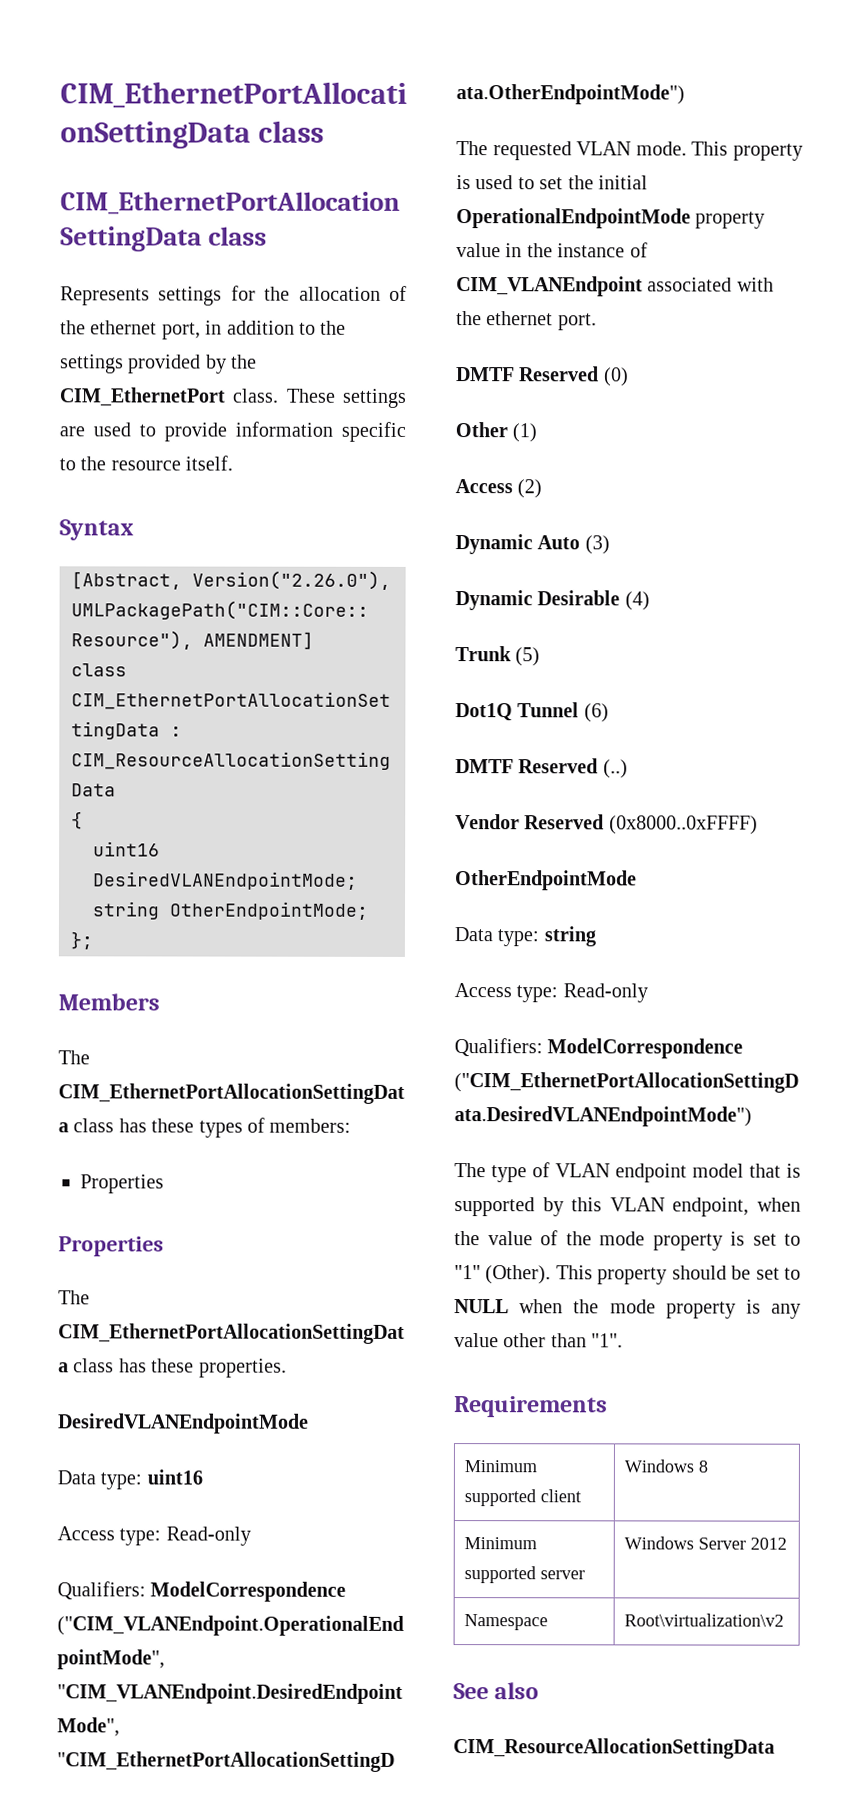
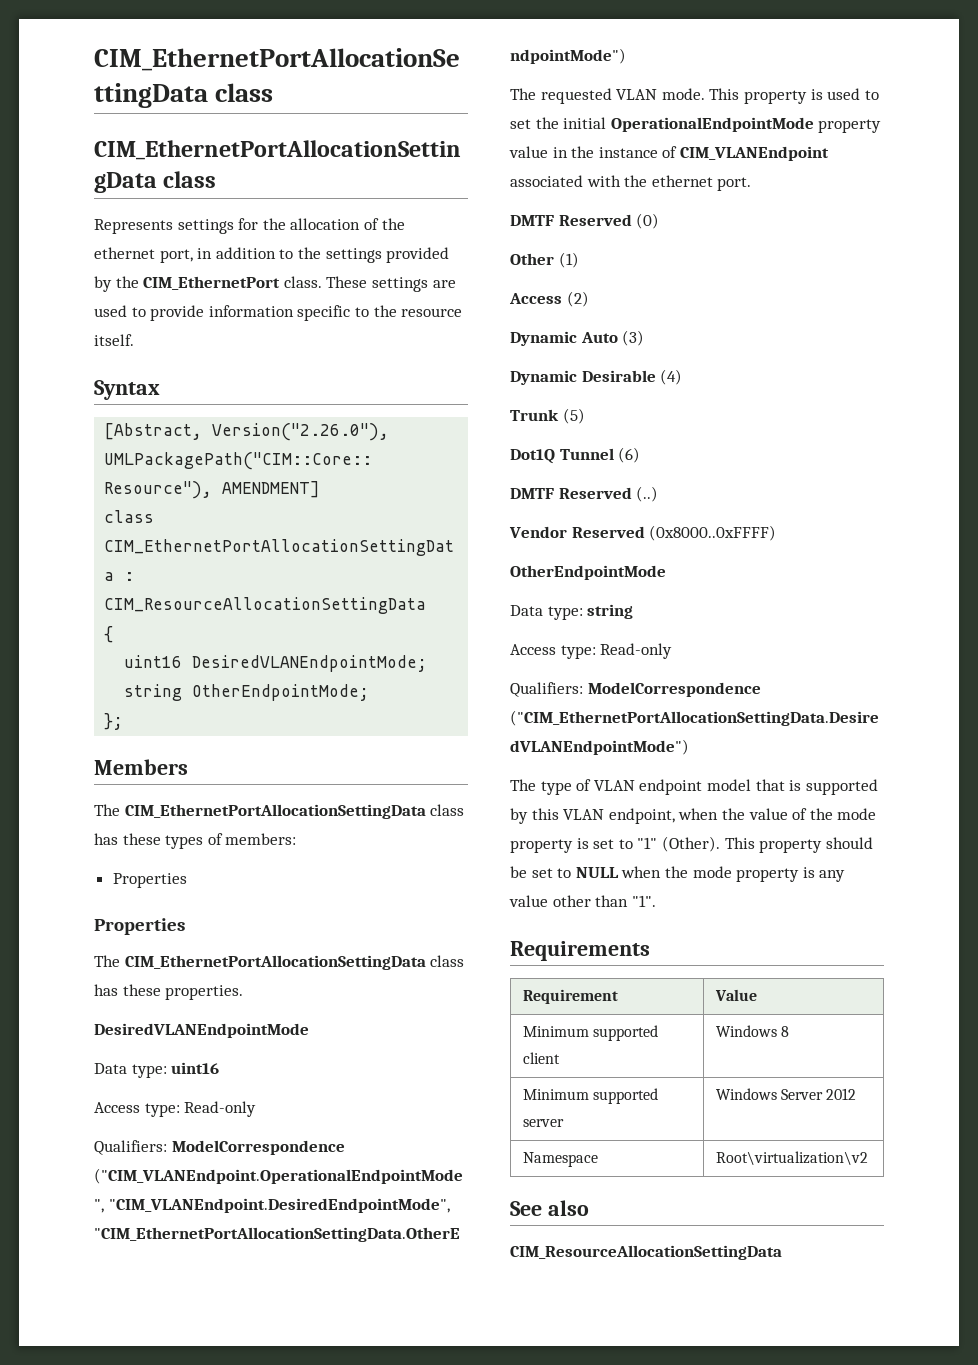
(608, 1407) none -> [523,989,619,1004] [715,989,758,1001] // Requirement | Value

